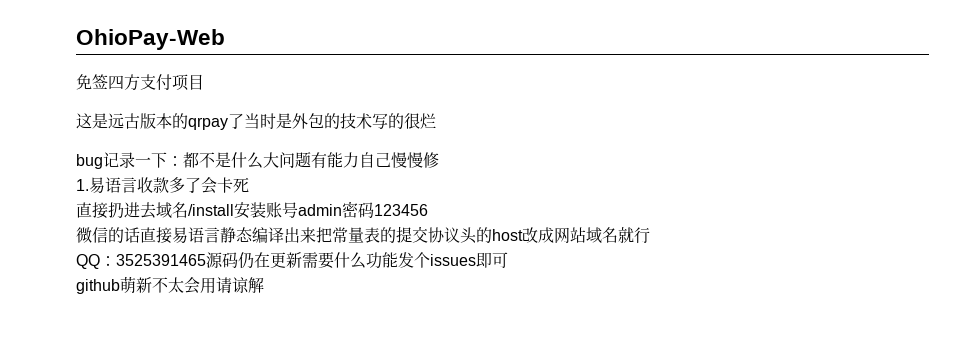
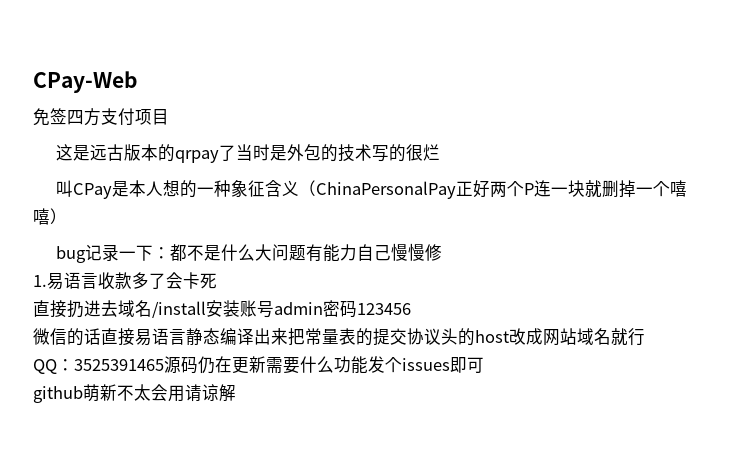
[76,29,225,50] OhioPay-Web -> [33,71,138,93] CPay-Web
(436, 121) none -> [55,180,687,199] [33,208,67,225] // 叫CPay是本人想的一种象征含义（ChinaPersonalPay正好两个P连一块就删掉一个嘻嘻）

